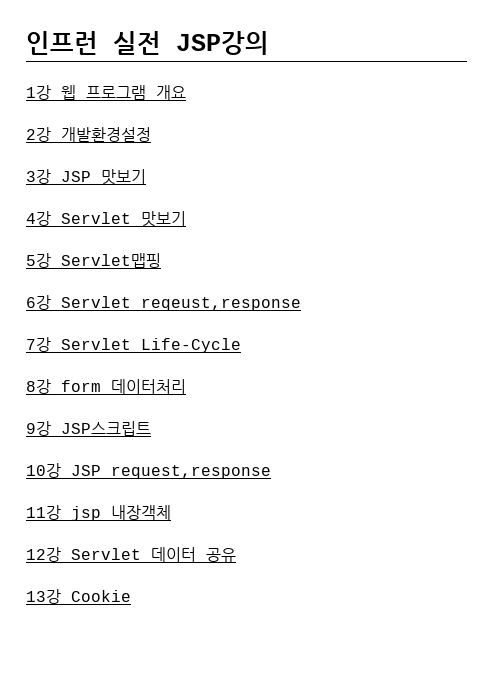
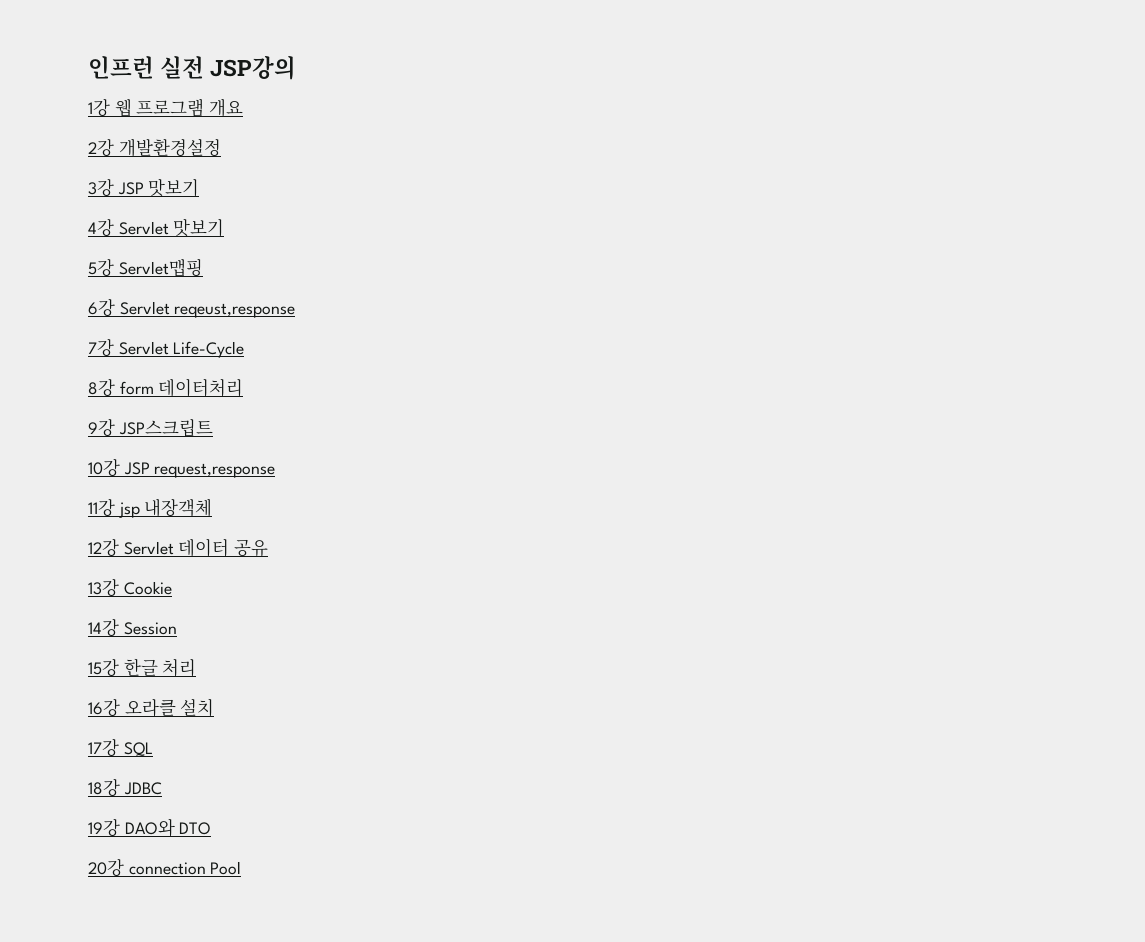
(131, 596) none -> [88,618,177,637] [88,658,197,677] [88,698,215,717] [88,738,153,757] [88,778,162,797] [88,818,212,837] [88,858,242,877] // 14강 Session // 15강 한글 처리 // 16강 오라클 설치 // 17강 SQL // 18강 JDBC // 19강 DAO와 DTO // 20강 connection Pool

